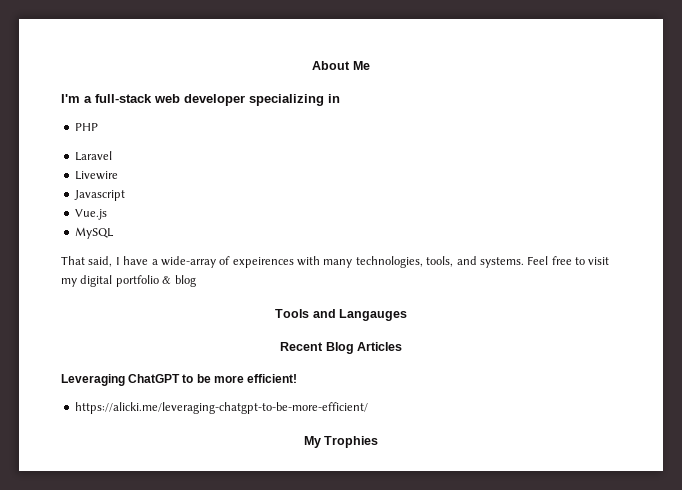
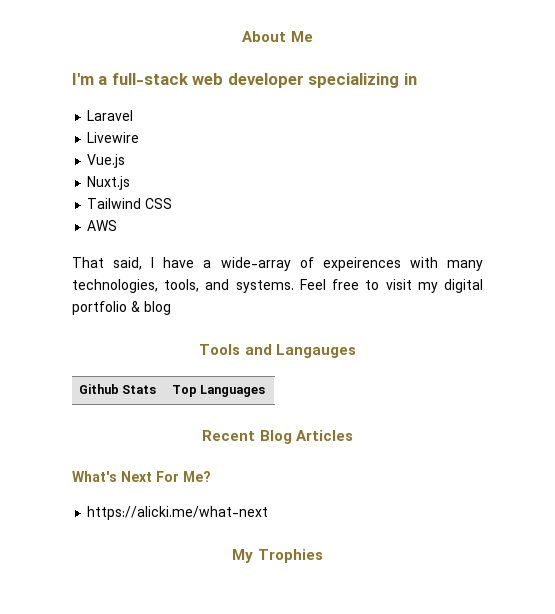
[74,123,98,131] // PHP -> (417, 79) none
[73,190,125,201] // Javascript -> (140, 137) none
[74,227,114,239] MySQL -> [87,176,131,190] [87,198,173,209] [87,220,118,231] Nuxt.js // Tailwind CSS // AWS
(407, 315) none -> [79,384,157,394] [172,385,266,397] // Github Stats | Top Languages
[61,374,298,386] [74,402,368,414] Leveraging ChatGPT to be more efficient! // https://alicki.me/leveraging-chatgpt-to-be-more-efficient/ -> [72,471,211,482] [87,506,269,520] What's Next For Me? // https://alicki.me/what-next

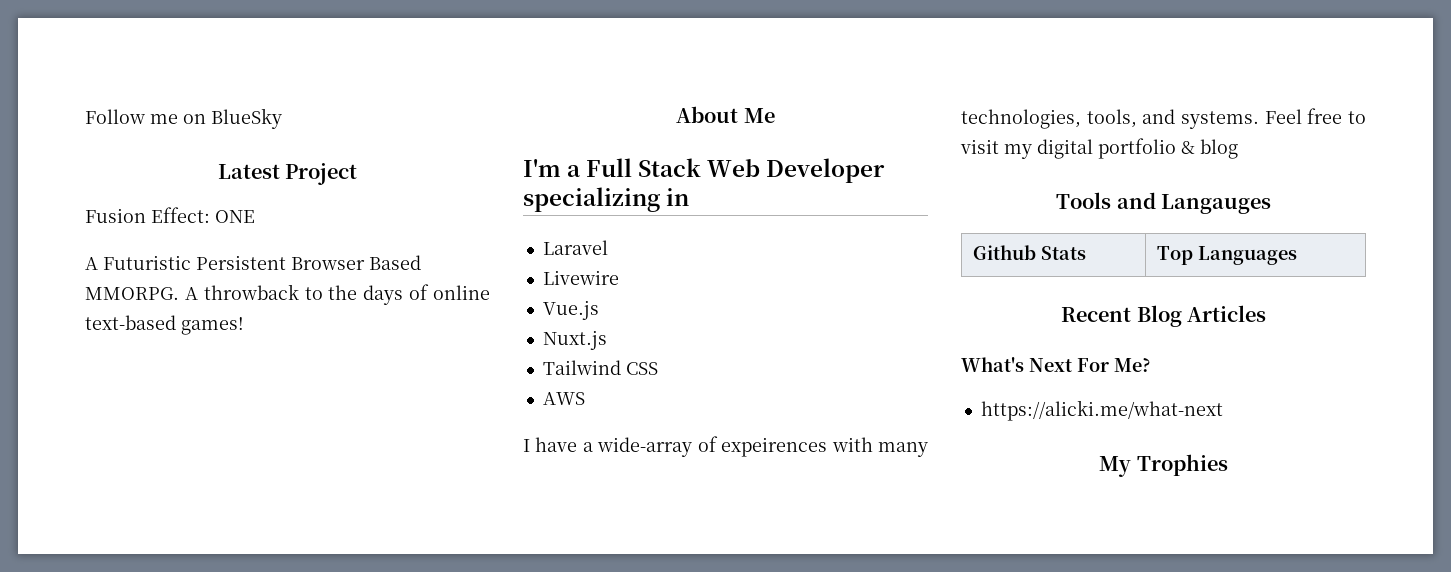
(242, 36) none -> [85,108,282,129] [217,163,358,185] [85,207,255,223] [85,255,421,270] [85,284,490,305] [85,315,244,335] Follow me on BlueSky // Latest Project // Fusion Effect: ONE // A Futuristic Persistent Browser Based MMORPG. A throwback to the days of online text-based games! //
[111,73,304,88] full-stack web developer -> [586,158,886,183] Full Stack Web Developer
[72,257,143,270] That said, -> (585, 398) none

